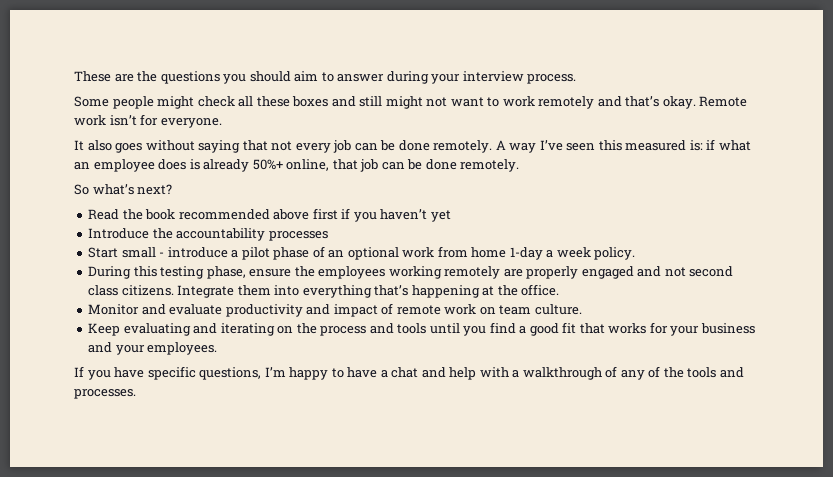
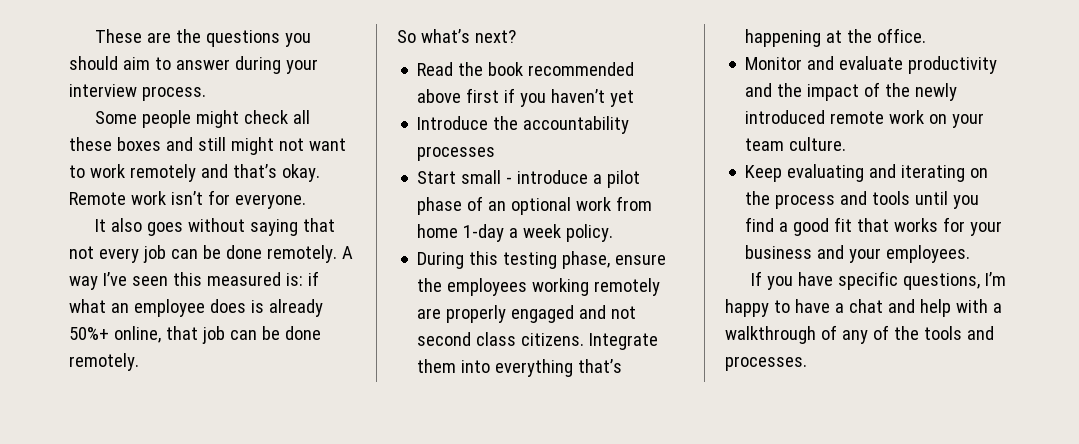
(331, 309) none -> [777,83,803,97] the
(394, 309) none -> [885,83,958,101] [745,110,826,124] the newly introduced
(496, 311) none -> [952,113,985,128] your

